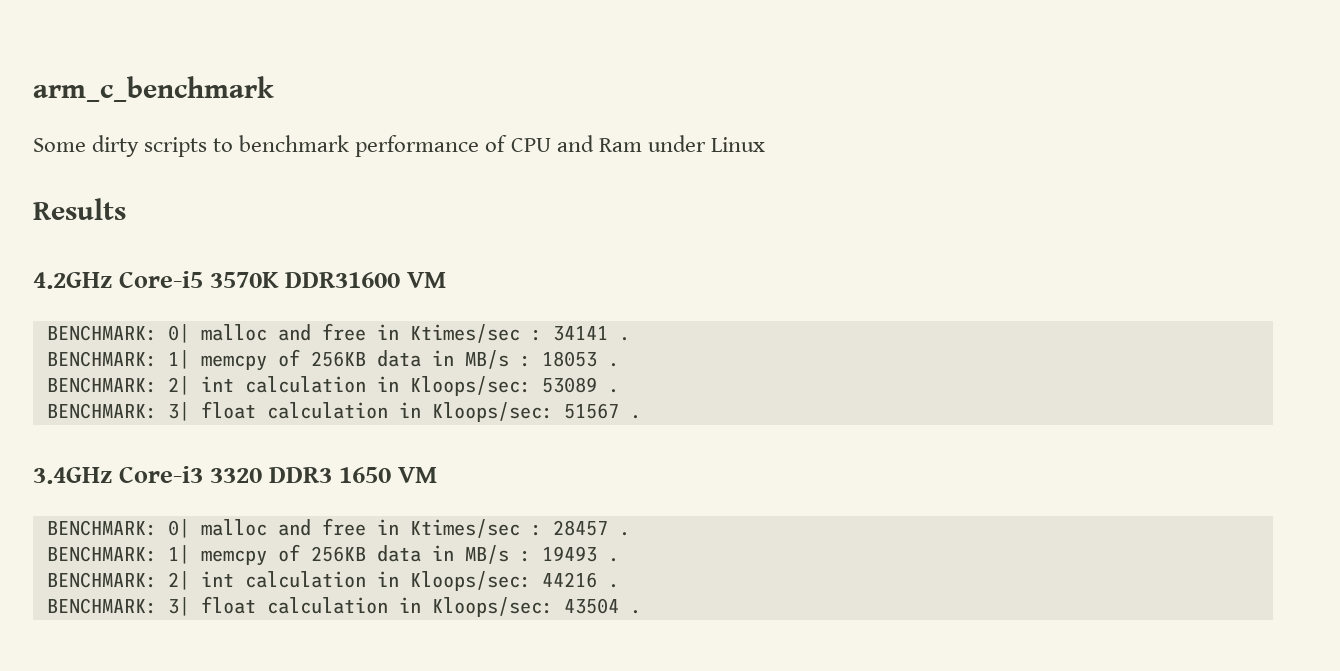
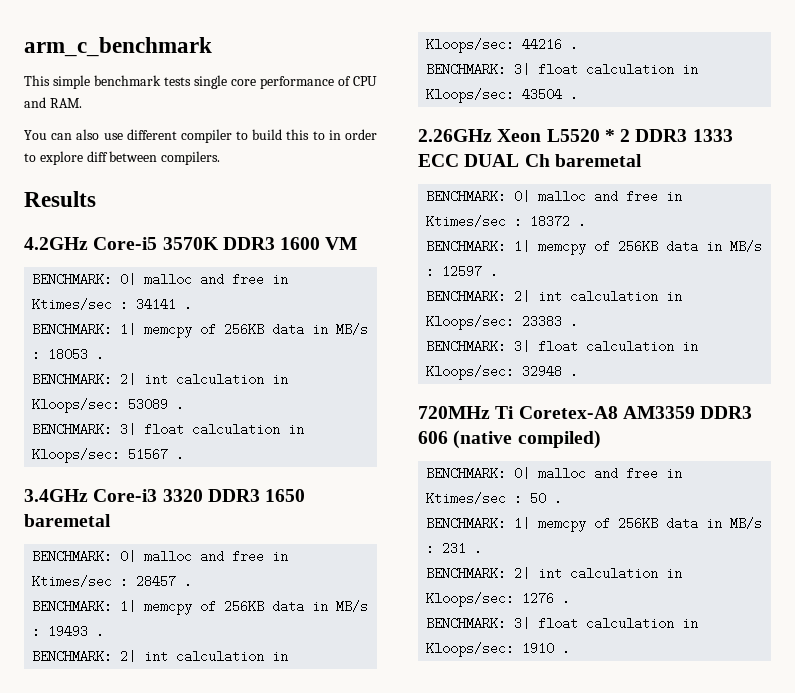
[33,135,765,157] Some dirty scripts to benchmark performance of CPU and Ram under Linux -> [24,75,377,89] [24,97,82,108] [24,129,377,143] [24,151,221,165] This simple benchmark tests single core performance of CPU and RAM. // You can also use different compiler to build this to in order to explore diff between compilers.
[285,272,401,288] DDR31600 -> [222,237,321,250] DDR3 1600
[398,467,438,483] VM -> [24,514,111,527] baremetal
(641, 612) none -> [418,129,733,142] [418,154,642,167] [426,190,683,203] [426,215,587,228] [426,240,763,255] [426,265,499,278] [426,290,683,303] [426,315,579,330] [426,340,699,353] [426,365,579,380] [418,406,753,419] [418,430,601,449] [426,467,683,480] [426,492,563,505] [426,517,763,532] [426,542,483,555] [426,567,683,580] [426,592,571,607] [426,617,699,630] [426,642,571,657] // 2.26GHz Xeon L5520 * 2 DDR3 1333 ECC DUAL Ch baremetal // BENCHMARK: 0| malloc and free in Ktimes/sec : 18372 . // BENCHMARK: 1| memcpy of 256KB data in MB/s : 12597 . // BENCHMARK: 2| int calculation in Kloops/sec: 23383 . // BENCHMARK: 3| float calculation in Kloops/sec: 32948 . // 720MHz Ti Coretex-A8 AM3359 DDR3 606 (native compiled) // BENCHMARK: 0| malloc and free in Ktimes/sec : 50 . // BENCHMARK: 1| memcpy of 256KB data in MB/s : 231 . // BENCHMARK: 2| int calculation in Kloops/sec: 1276 . // BENCHMARK: 3| float calculation in Kloops/sec: 1910 .

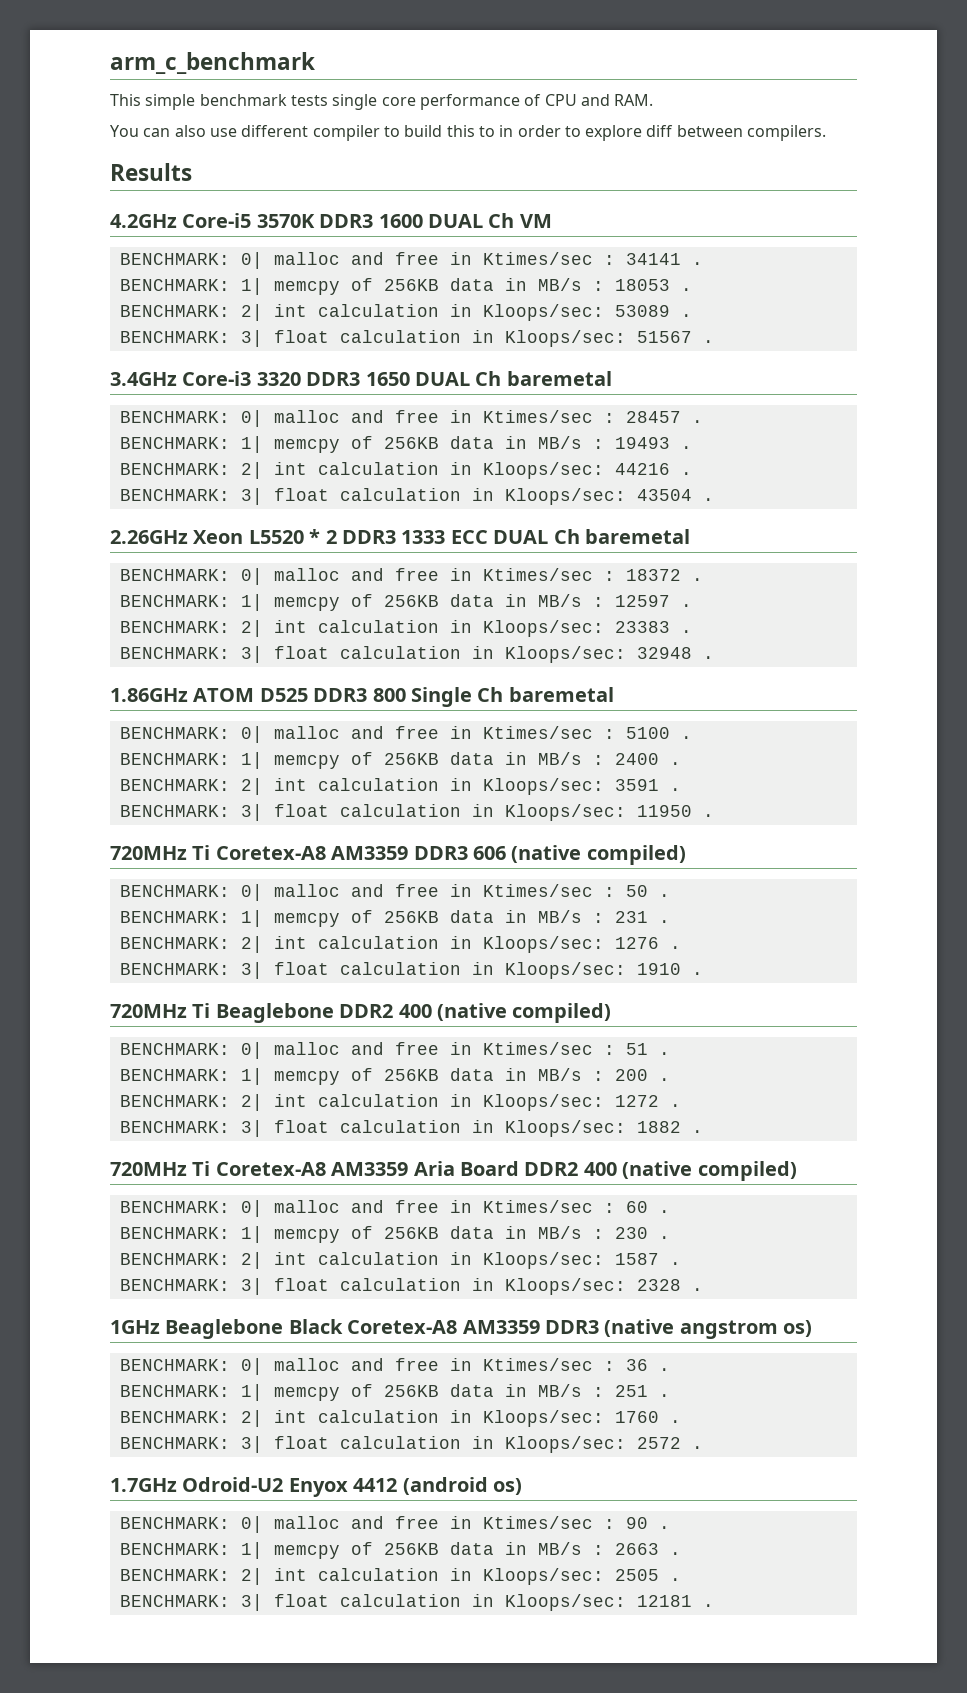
(321, 243) none -> [428,213,515,228] DUAL Ch
(306, 495) none -> [415,371,502,386] DUAL Ch
(579, 371) none -> [110,687,614,707] [119,726,692,743] [119,752,681,769] [119,778,681,795] [119,804,714,821] // 1.86GHz ATOM D525 DDR3 800 Single Ch baremetal // BENCHMARK: 0| malloc and free in Ktimes/sec : 5100 . // BENCHMARK: 1| memcpy of 256KB data in MB/s : 2400 . // BENCHMARK: 2| int calculation in Kloops/sec: 3591 . // BENCHMARK: 3| float calculation in Kloops/sec: 11950 .
(571, 648) none -> [110,1003,612,1023] [119,1042,670,1059] [119,1068,670,1085] [119,1094,681,1111] [119,1120,703,1137] [110,1161,797,1181] [119,1200,670,1217] [119,1226,670,1243] [119,1252,681,1269] [119,1278,703,1295] [110,1319,813,1339] [119,1358,670,1375] [119,1384,670,1401] [119,1410,681,1427] [119,1436,703,1453] [110,1477,522,1497] [119,1516,670,1533] [119,1542,681,1559] [119,1568,681,1585] [119,1594,714,1611] // 720MHz Ti Beaglebone DDR2 400 (native compiled) // BENCHMARK: 0| malloc and free in Ktimes/sec : 51 . // BENCHMARK: 1| memcpy of 256KB data in MB/s : 200 . // BENCHMARK: 2| int calculation in Kloops/sec: 1272 . // BENCHMARK: 3| float calculation in Kloops/sec: 1882 . // 720MHz Ti Coretex-A8 AM3359 Aria Board DDR2 400 (native compiled) // BENCHMARK: 0| malloc and free in Ktimes/sec : 60 . // BENCHMARK: 1| memcpy of 256KB data in MB/s : 230 . // BENCHMARK: 2| int calculation in Kloops/sec: 1587 . // BENCHMARK: 3| float calculation in Kloops/sec: 2328 . // 1GHz Beaglebone Black Coretex-A8 AM3359 DDR3 (native angstrom os) // BENCHMARK: 0| malloc and free in Ktimes/sec : 36 . // BENCHMARK: 1| memcpy of 256KB data in MB/s : 251 . // BENCHMARK: 2| int calculation in Kloops/sec: 1760 . // BENCHMARK: 3| float calculation in Kloops/sec: 2572 . // 1.7GHz Odroid-U2 Enyox 4412 (android os) // BENCHMARK: 0| malloc and free in Ktimes/sec : 90 . // BENCHMARK: 1| memcpy of 256KB data in MB/s : 2663 . // BENCHMARK: 2| int calculation in Kloops/sec: 2505 . // BENCHMARK: 3| float calculation in Kloops/sec: 12181 .

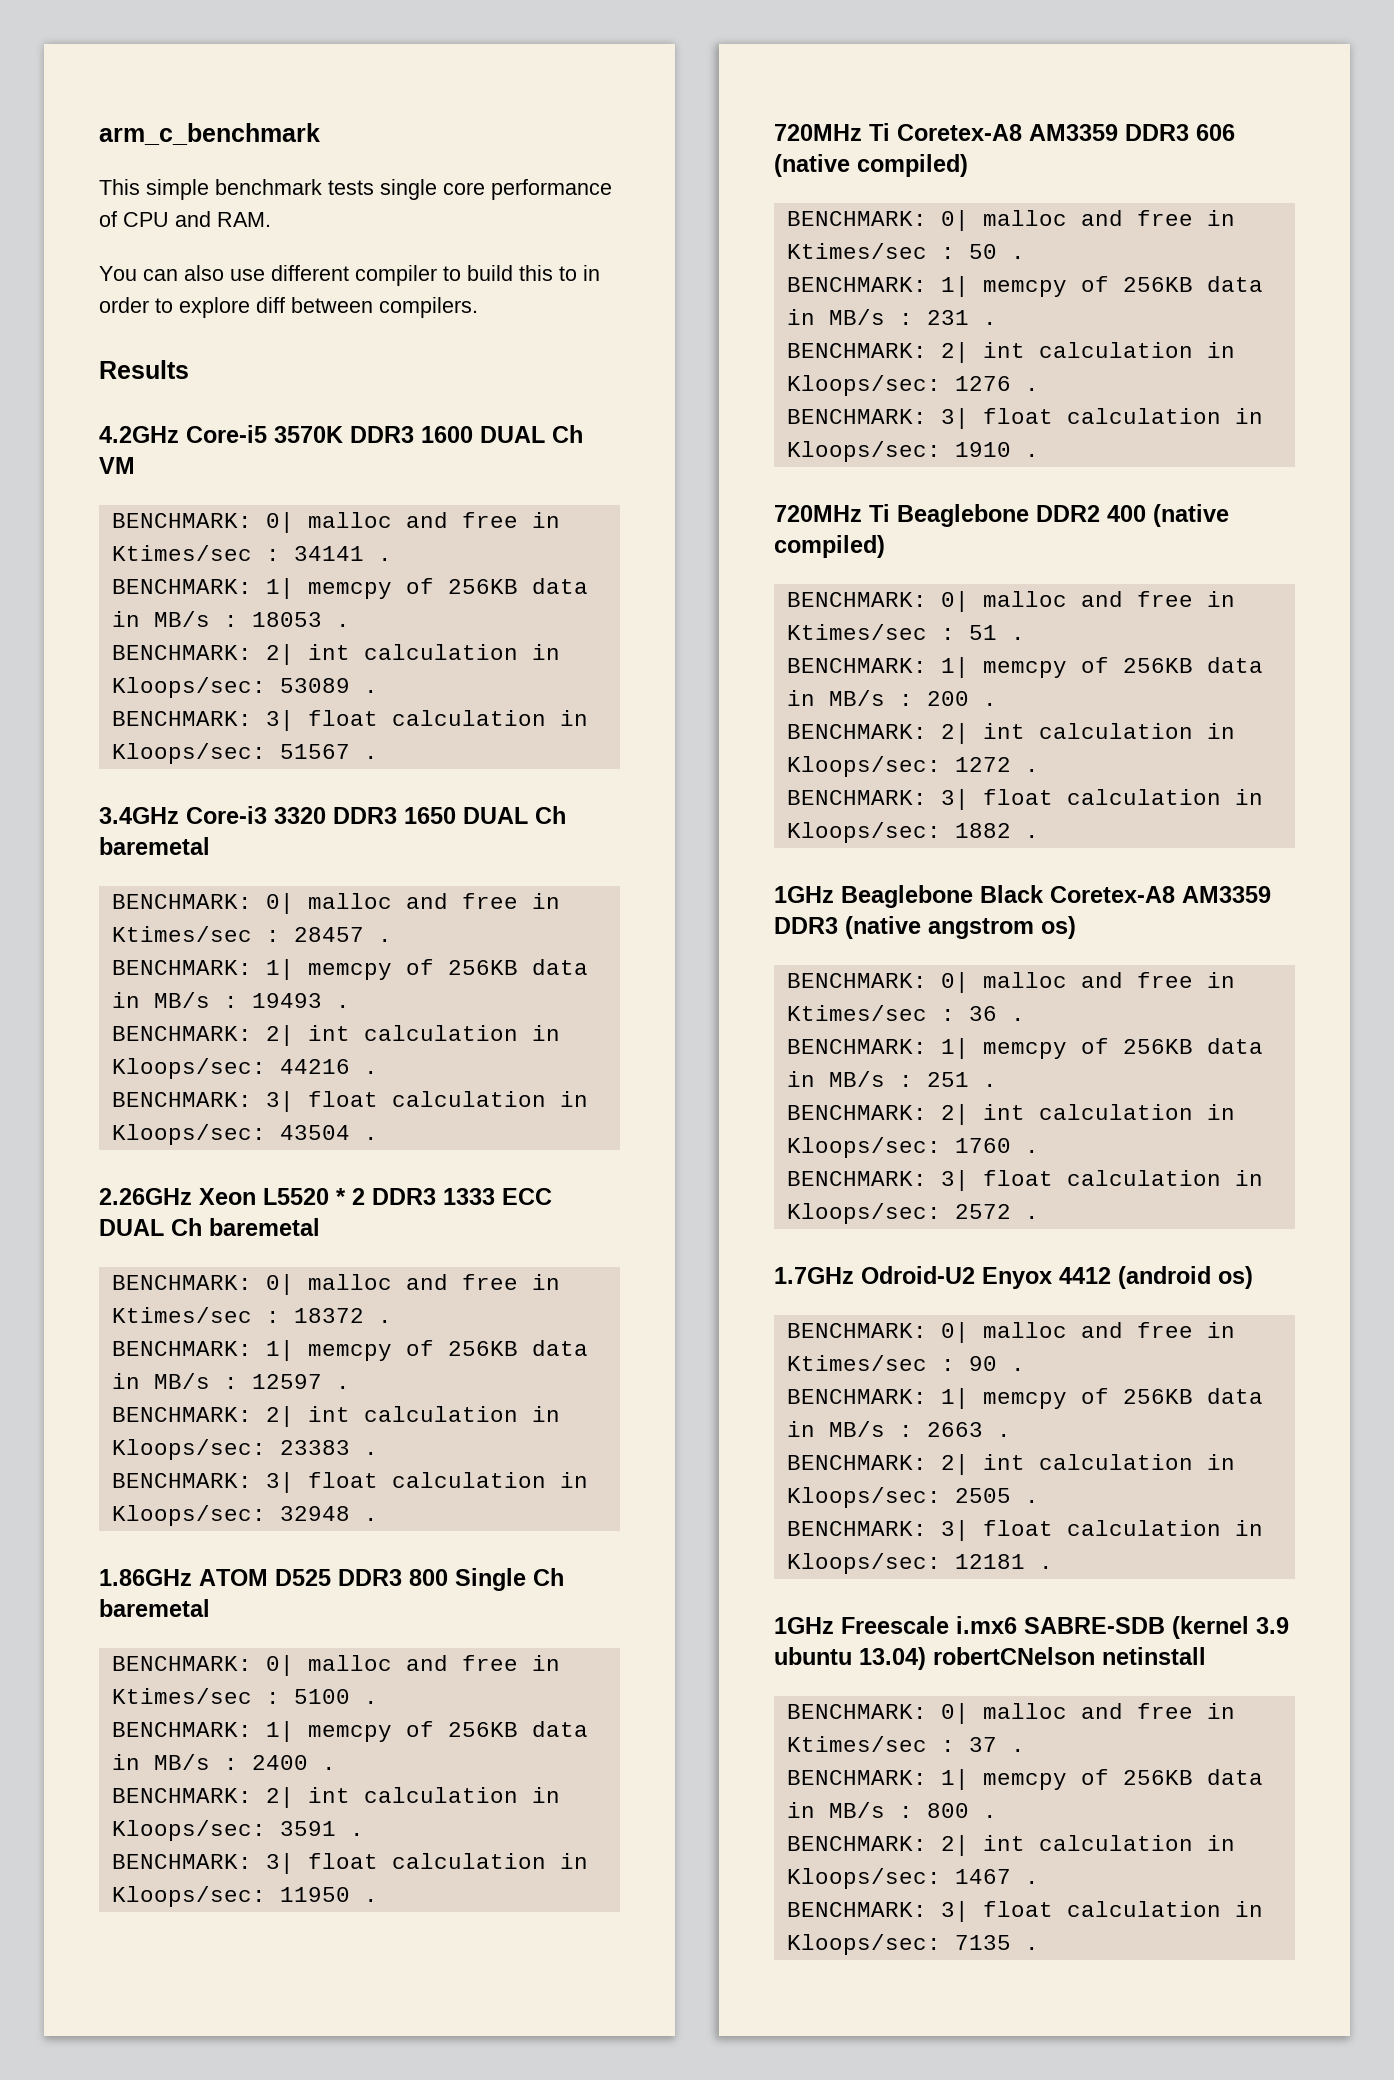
[110,1161,797,1181] [119,1200,670,1217] [119,1226,670,1243] [119,1252,681,1269] [119,1278,703,1295] // 720MHz Ti Coretex-A8 AM3359 Aria Board DDR2 400 (native compiled) // BENCHMARK: 0| malloc and free in Ktimes/sec : 60 . // BENCHMARK: 1| memcpy of 256KB data in MB/s : 230 . // BENCHMARK: 2| int calculation in Kloops/sec: 1587 . // BENCHMARK: 3| float calculation in Kloops/sec: 2328 . -> (1039, 836) none
(714, 1605) none -> [774,1616,1289,1639] [774,1647,1206,1670] [786,1703,1235,1724] [786,1736,1025,1752] [786,1769,1263,1790] [786,1802,997,1818] [786,1835,1235,1856] [786,1868,1039,1889] [786,1901,1263,1922] [786,1934,1039,1955] // 1GHz Freescale i.mx6 SABRE-SDB (kernel 3.9 ubuntu 13.04) robertCNelson netinstall // BENCHMARK: 0| malloc and free in Ktimes/sec : 37 . // BENCHMARK: 1| memcpy of 256KB data in MB/s : 800 . // BENCHMARK: 2| int calculation in Kloops/sec: 1467 . // BENCHMARK: 3| float calculation in Kloops/sec: 7135 .

